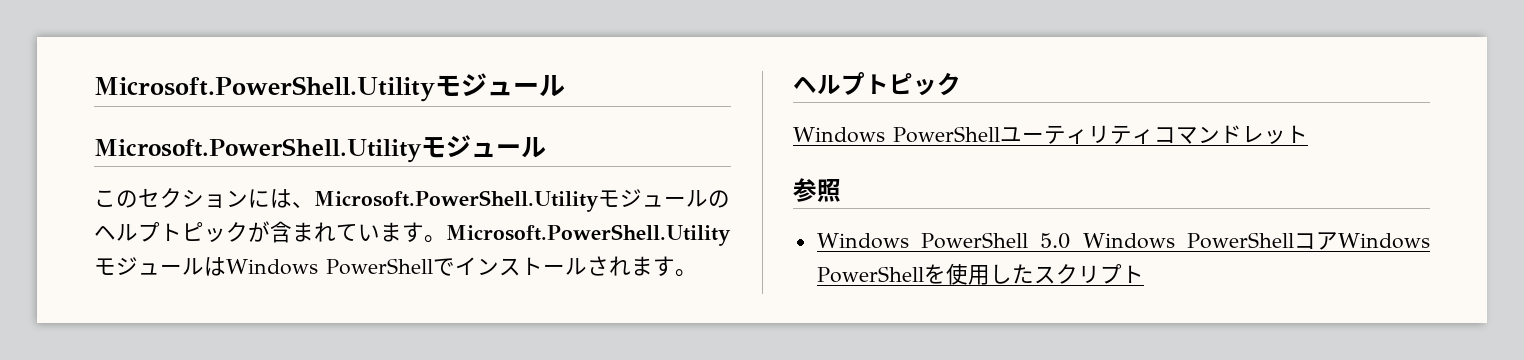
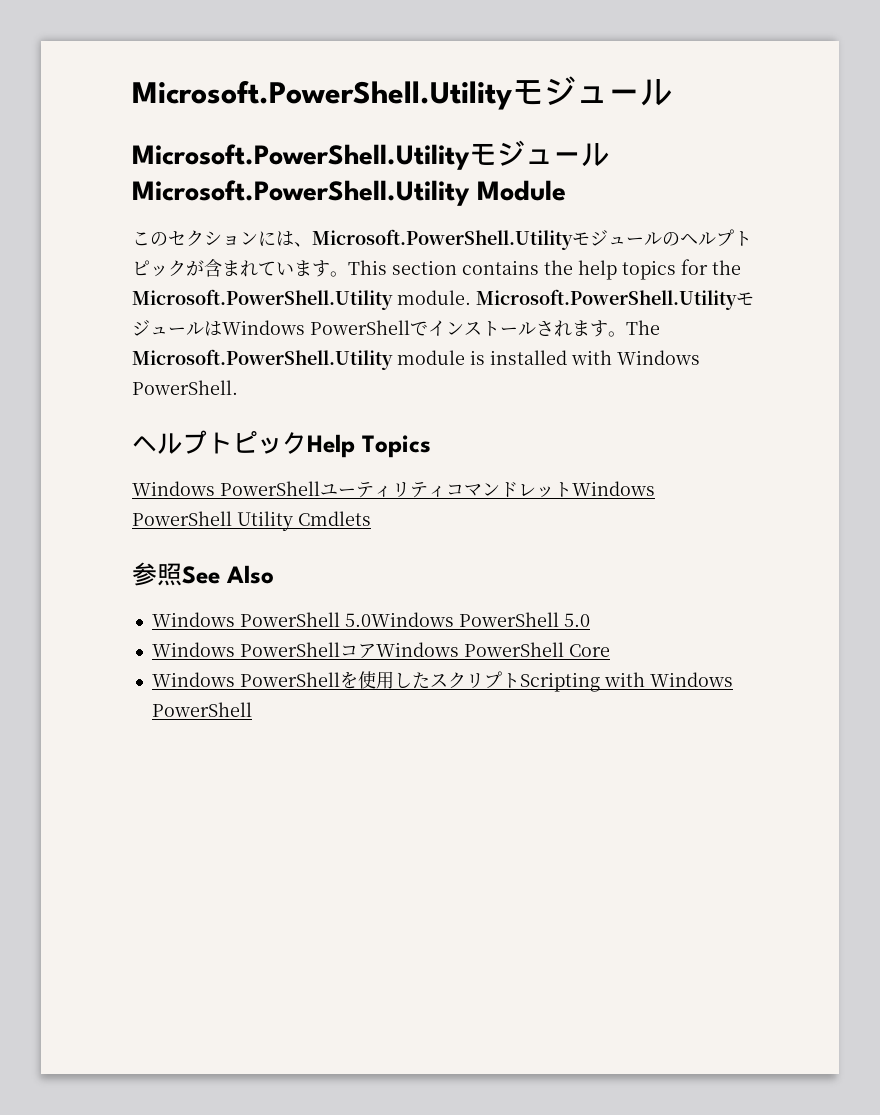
(546, 147) none -> [132,180,566,206] Microsoft.PowerShell.Utility Module
(446, 239) none -> [348,259,741,280] [132,289,471,310] This section contains the help topics for the Microsoft.PowerShell.Utility module.
[793,72,961,96] // ヘルプトピック -> [626,320,660,335] [132,349,700,370] [132,380,238,395] [132,430,431,458] The Microsoft.PowerShell.Utility module is installed with Windows PowerShell. // ヘルプトピックHelp Topics
(1308, 134) none -> [572,481,655,496] [132,511,371,531] Windows PowerShell Utility Cmdlets
[816,232,1028,249] // Windows PowerShell -> [182,565,274,584] [151,612,559,627] See Also // Windows PowerShell 5.0Windows PowerShell
(1071, 241) none -> (590, 620) //
(924, 274) none -> [568,644,610,657] [151,672,340,687] Core // Windows PowerShell
(1144, 274) none -> [519,672,733,692] [151,702,252,717] Scripting with Windows PowerShell

